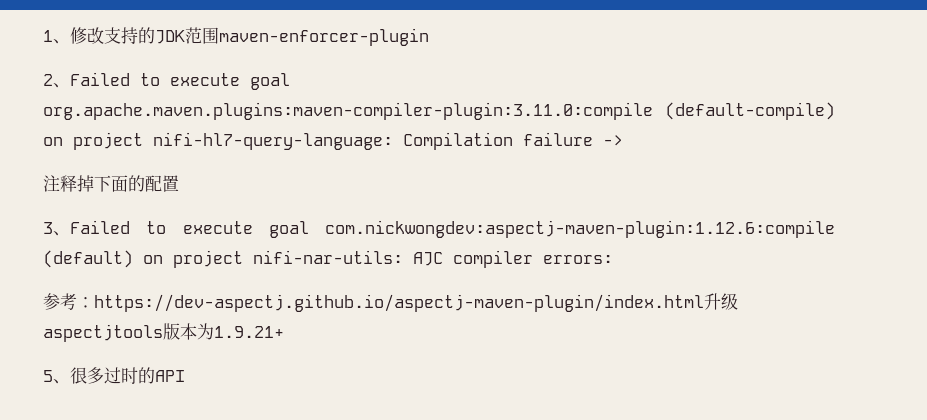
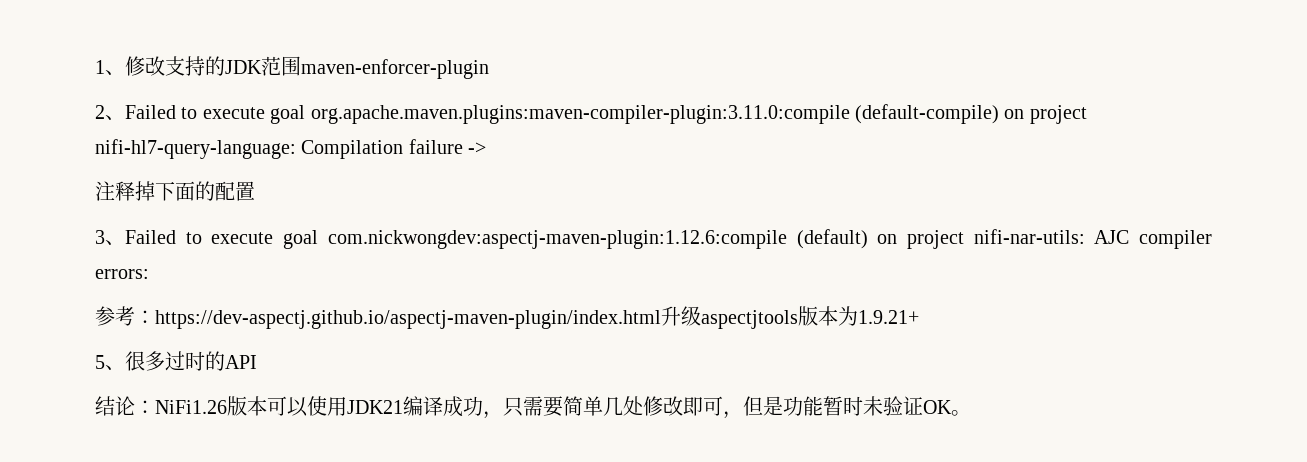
(185, 376) none -> [95,396,971,419] // 结论：NiFi1.26版本可以使用JDK21编译成功，只需要简单几处修改即可，但是功能暂时未验证OK。

